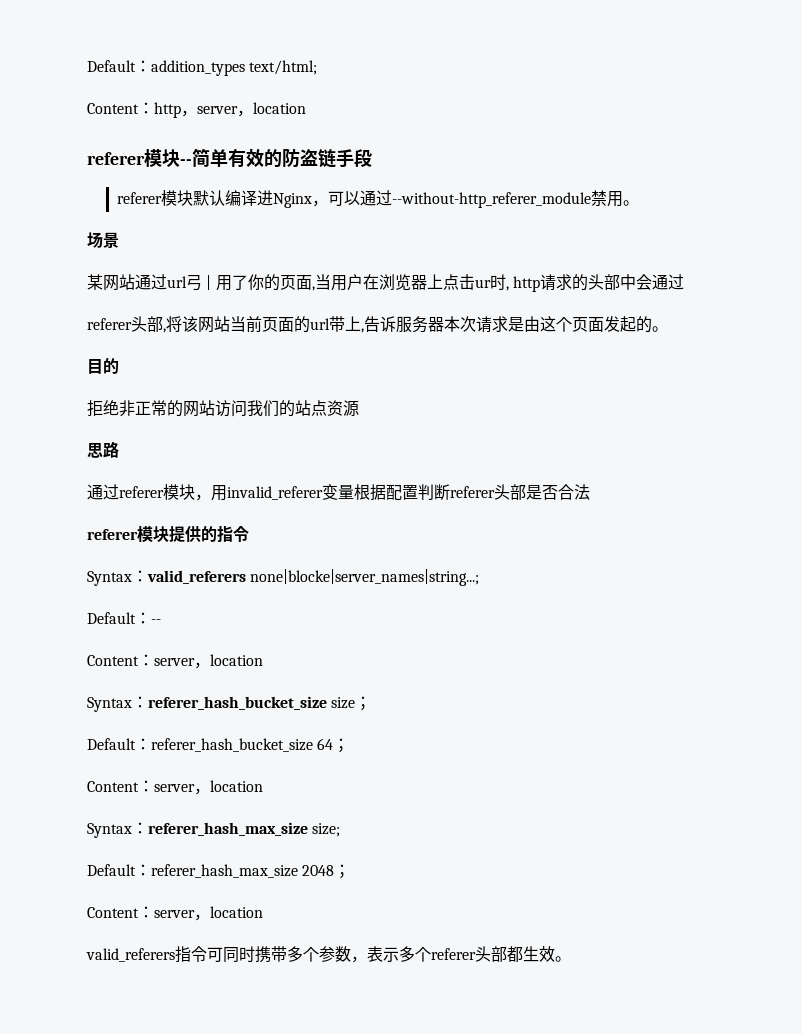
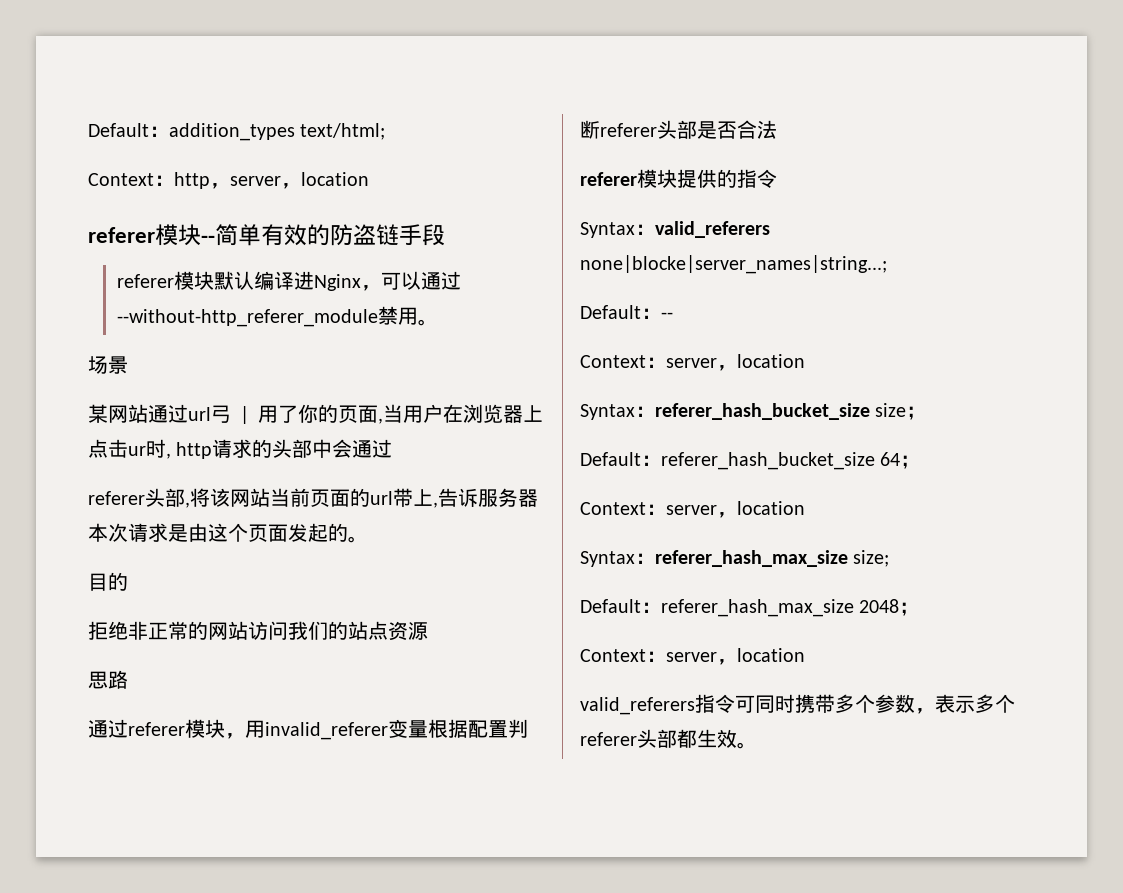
[87,103,139,114] Content -> [88,173,154,186] Context
[87,655,139,666] Content -> [580,355,646,368] Context
[87,781,139,792] Content -> [580,502,646,515] Context
[87,907,139,918] Content -> [580,649,646,662] Context

